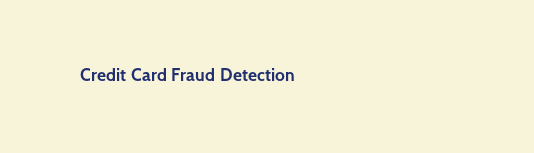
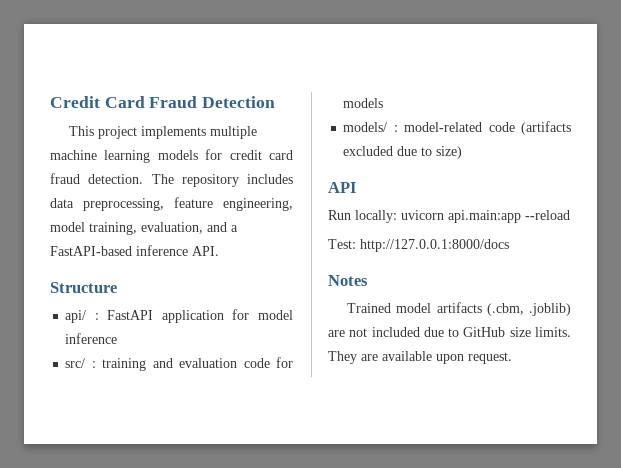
(296, 74) none -> [69,126,258,139] [50,149,293,163] [50,173,293,187] [50,197,293,211] [50,222,238,235] [50,245,219,256] [50,282,117,293] [65,309,293,323] [65,333,118,344] [65,357,293,371] [343,98,384,108] [343,121,571,135] [343,146,463,159] [328,182,356,193] [328,210,570,223] [328,239,509,252] [328,275,368,286] [347,302,571,316] [328,327,571,337] [328,351,512,364] // This project implements multiple machine learning models for credit card fraud detection. The repository includes data preprocessing, feature engineering, model training, evaluation, and a FastAPI-based inference API. // Structure // api/ : FastAPI application for model inference // src/ : training and evaluation code for models // models/ : model-related code (artifacts excluded due to size) // API // Run locally: uvicorn api.main:app --reload // Test: http://127.0.0.1:8000/docs // Notes // Trained model artifacts (.cbm, .joblib) are not included due to GitHub size limits. They are available upon request.

